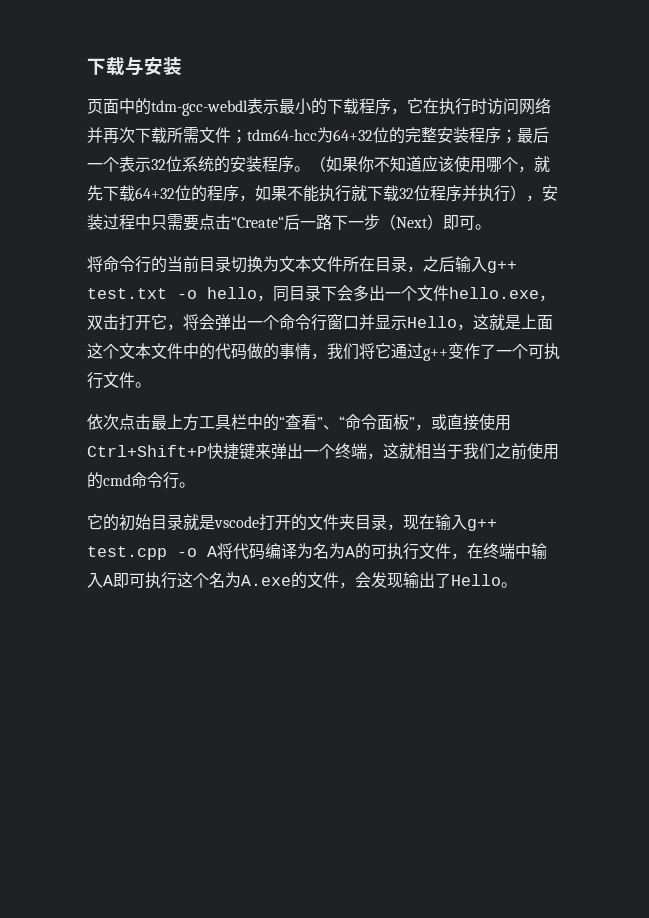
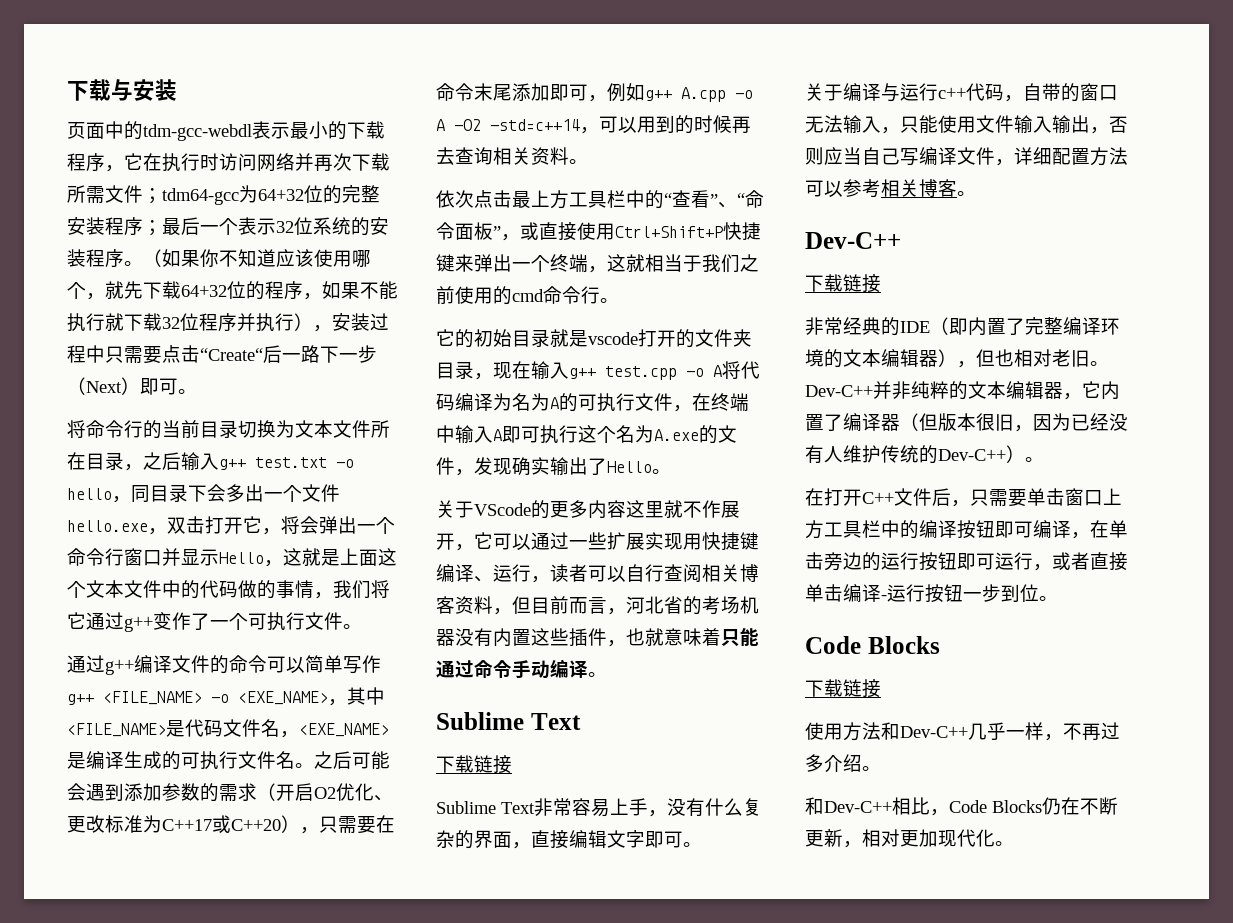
[247,129,317,141] tdm64-hcc -> [162,188,239,205] tdm64-gcc
(151, 385) none -> [67,655,381,675] [67,687,385,706] [67,719,389,738] [67,751,390,770] [67,783,393,802] [67,815,395,834] [436,83,753,102] [436,115,751,134] [436,147,588,165] // 通过g++编译文件的命令可以简单写作g++ <FILE_NAME> -o <EXE_NAME>，其中<FILE_NAME>是代码文件名，<EXE_NAME>是编译生成的可执行文件名。之后可能会遇到添加参数的需求（开启O2优化、更改标准为C++17或C++20），只需要在命令末尾添加即可，例如g++ A.cpp -o A -O2 -std=c++14，可以用到的时候再去查询相关资料。
[355,572,403,588] 会发现 -> [474,457,550,476] 发现确实
(517, 585) none -> [436,500,740,519] [436,532,759,551] [436,564,759,583] [436,596,759,615] [436,628,759,647] [436,659,607,679] [436,712,581,730] [436,755,512,774] [436,798,762,817] [436,830,702,849] [805,83,1118,102] [805,115,1128,134] [805,147,1128,166] [805,179,976,198] [805,232,901,249] [805,274,881,293] [805,317,1120,336] [805,349,1109,368] [805,381,1120,400] [805,413,1128,432] [805,445,1044,464] [805,488,1122,507] [805,520,1128,539] [805,552,1128,571] [805,584,1058,603] [805,636,940,654] [805,679,881,698] [805,722,1120,741] [805,754,881,772] [805,797,1118,816] [805,829,1014,848] // 关于VScode的更多内容这里就不作展开，它可以通过一些扩展实现用快捷键编译、运行，读者可以自行查阅相关博客资料，但目前而言，河北省的考场机器没有内置这些插件，也就意味着只能通过命令手动编译。 // Sublime Text // 下载链接 // Sublime Text非常容易上手，没有什么复杂的界面，直接编辑文字即可。 // 关于编译与运行c++代码，自带的窗口无法输入，只能使用文件输入输出，否则应当自己写编译文件，详细配置方法可以参考相关博客。 // Dev-C++ // 下载链接 // 非常经典的IDE（即内置了完整编译环境的文本编辑器），但也相对老旧。Dev-C++并非纯粹的文本编辑器，它内置了编译器（但版本很旧，因为已经没有人维护传统的Dev-C++）。 // 在打开C++文件后，只需要单击窗口上方工具栏中的编译按钮即可编译，在单击旁边的运行按钮即可运行，或者直接单击编译-运行按钮一步到位。 // Code Blocks // 下载链接 // 使用方法和Dev-C++几乎一样，不再过多介绍。 // 和Dev-C++相比，Code Blocks仍在不断更新，相对更加现代化。

